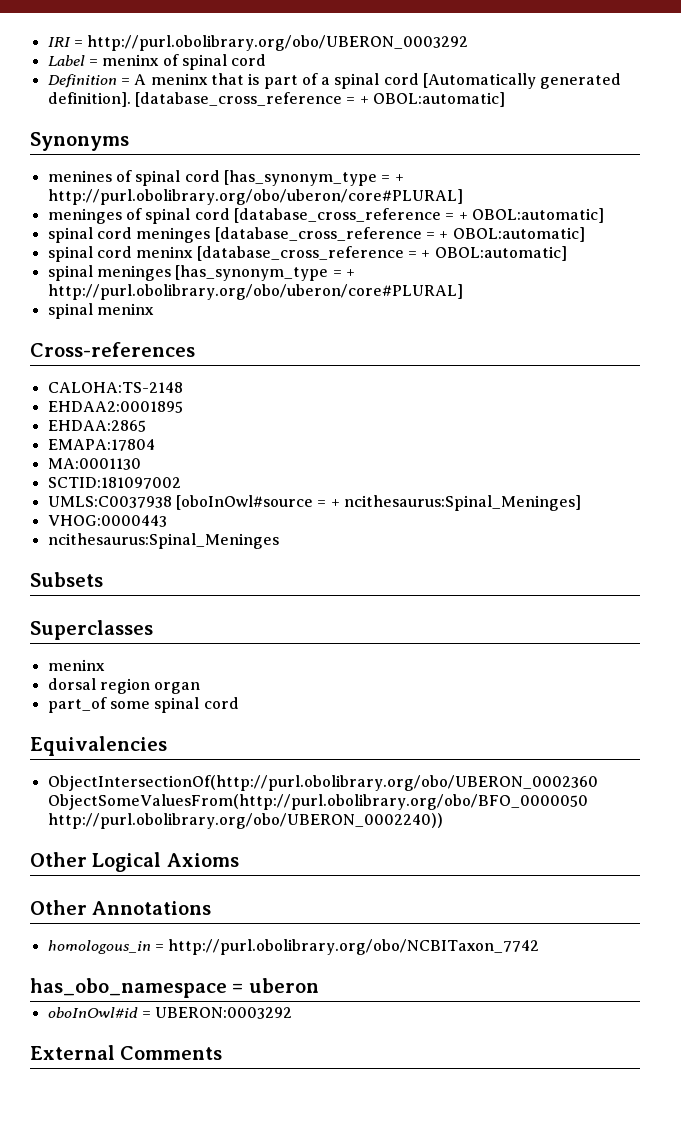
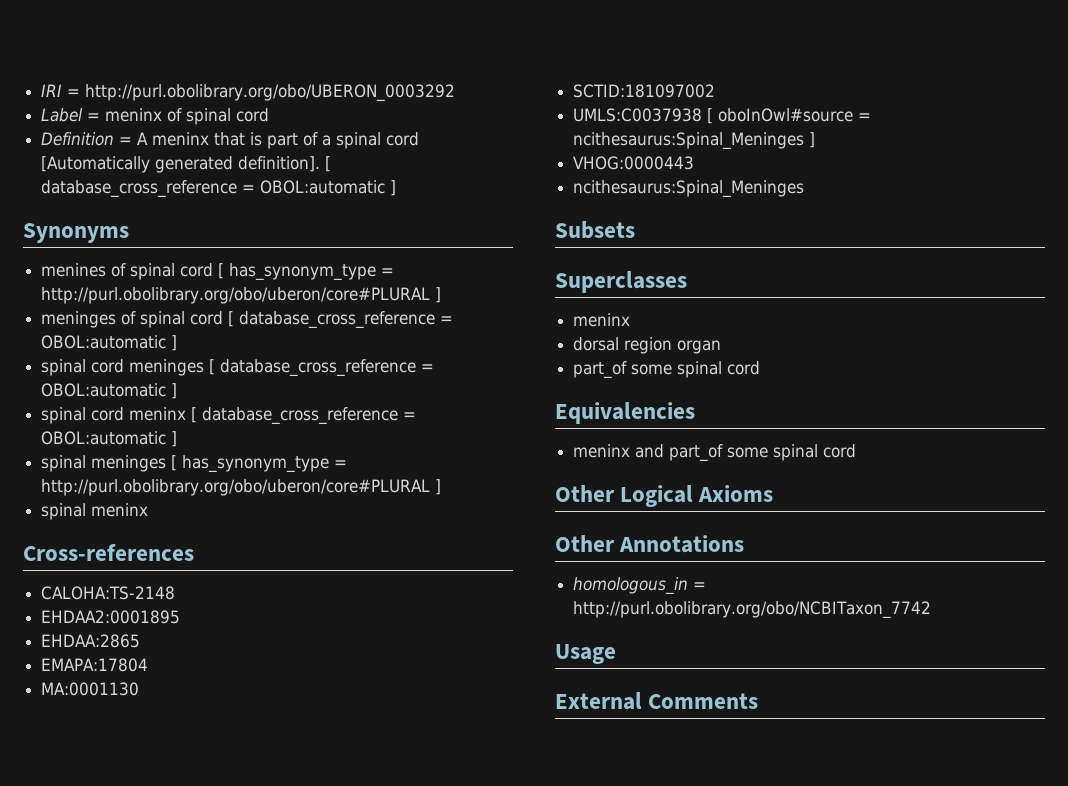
[134,92,505,107] [database_cross_reference = + OBOL:automatic] -> [325,156,332,172] [41,180,397,198] [ database_cross_reference = OBOL:automatic ]
[223,170,404,186] [47,189,463,205] [has_synonym_type = + http://purl.obolibrary.org/obo/uberon/core#PLURAL] -> [218,263,395,281] [41,287,442,304] [ has_synonym_type = http://purl.obolibrary.org/obo/uberon/core#PLURAL ]
[233,208,604,223] [47,227,585,243] [47,246,567,262] [47,265,355,281] [47,284,463,300] [database_cross_reference = + OBOL:automatic] // spinal cord meninges [database_cross_reference = + OBOL:automatic] // spinal cord meninx [database_cross_reference = + OBOL:automatic] // spinal meninges [has_synonym_type = + http://purl.obolibrary.org/obo/uberon/core#PLURAL] -> [228,311,454,329] [41,335,178,351] [41,359,435,377] [41,383,178,399] [41,407,417,425] [41,431,178,447] [41,455,348,473] [41,479,442,496] [ database_cross_reference = OBOL:automatic ] // spinal cord meninges [ database_cross_reference = OBOL:automatic ] // spinal cord meninx [ database_cross_reference = OBOL:automatic ] // spinal meninges [ has_synonym_type = http://purl.obolibrary.org/obo/uberon/core#PLURAL ]
[175,495,581,511] [oboInOwl#source = + ncithesaurus:Spinal_Meninges] -> [707,108,872,124] [573,132,816,150] [ oboInOwl#source = ncithesaurus:Spinal_Meninges ]
[47,775,598,791] [47,794,588,810] [47,813,443,829] ObjectIntersectionOf(http://purl.obolibrary.org/obo/UBERON_0002360 ObjectSomeValuesFrom(http://purl.obolibrary.org/obo/BFO_0000050 http://purl.obolibrary.org/obo/UBERON_0002240)) -> [573,444,857,462] meninx and part_of some spinal cord
[30,978,319,998] [47,1007,293,1019] has_obo_namespace = uberon // oboInOwl#id = UBERON:0003292 -> [555,644,616,664] Usage

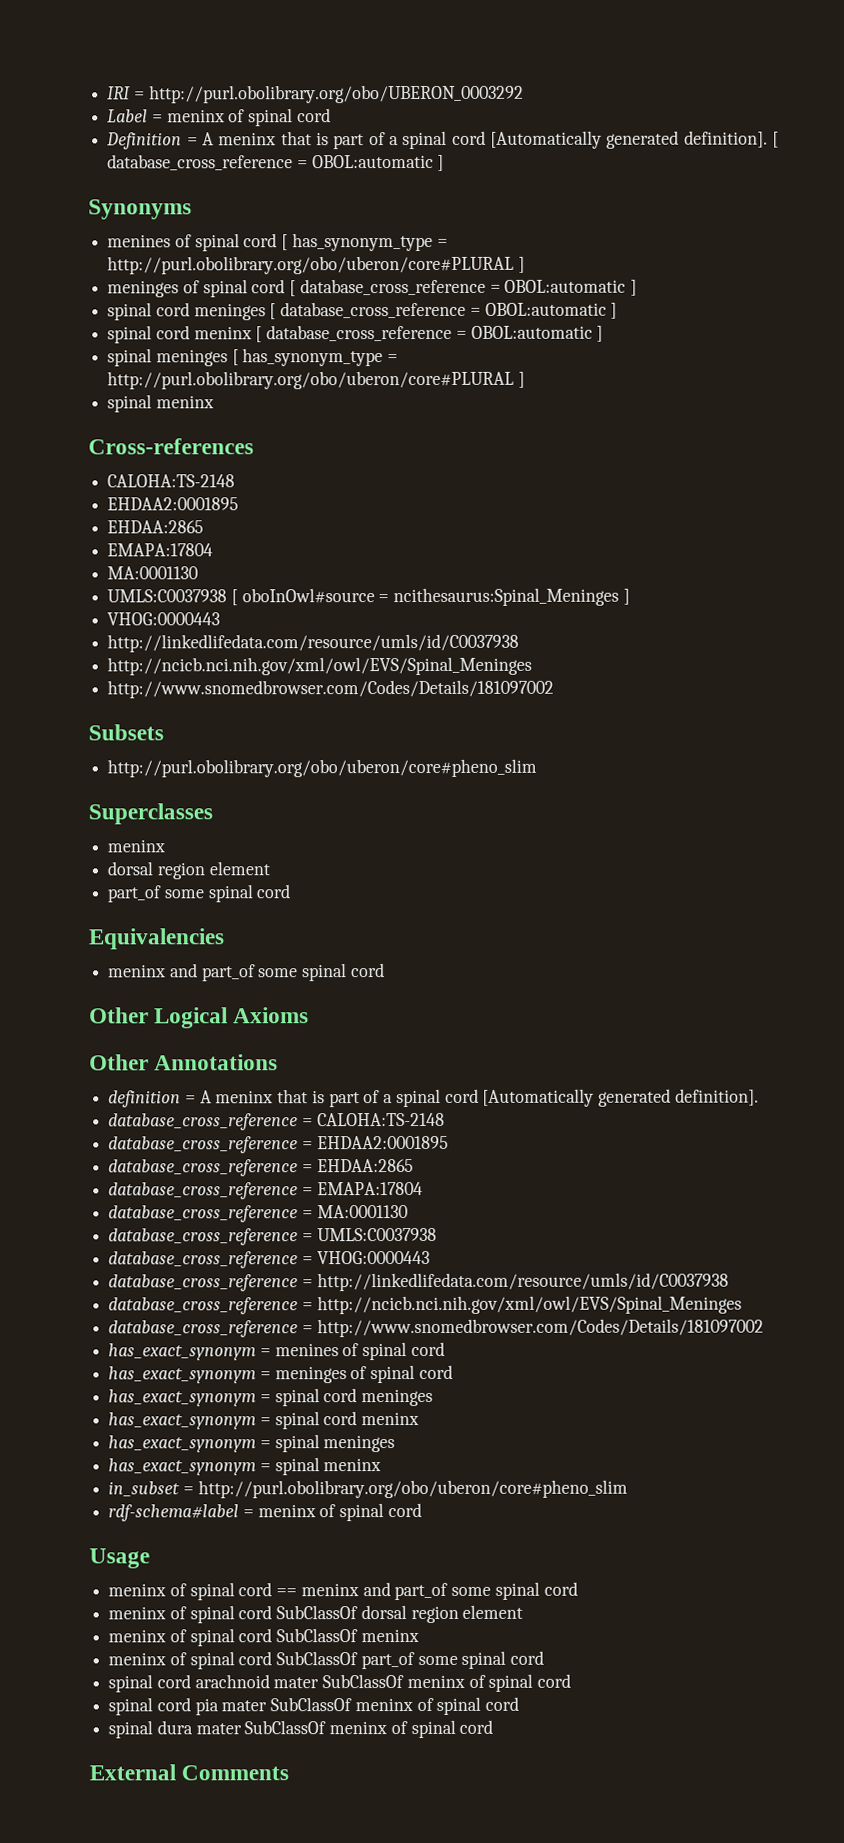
[573,84,716,98] // SCTID:181097002 -> (199, 573) none
[573,180,805,198] ncithesaurus:Spinal_Meninges -> [107,633,520,653] [107,656,533,676] [107,679,555,699] http://linkedlifedata.com/resource/umls/id/C0037938 // http://ncicb.nci.nih.gov/xml/owl/EVS/Spinal_Meninges // http://www.snomedbrowser.com/Codes/Details/181097002
(635, 230) none -> [107,758,538,778] // http://purl.obolibrary.org/obo/uberon/core#pheno_slim
[677,340,722,354] organ -> [208,861,270,876] element
[573,577,707,595] [573,601,932,619] [555,644,616,664] homologous_in = http://purl.obolibrary.org/obo/NCBITaxon_7742 // Usage -> [108,1088,759,1108] [108,1112,445,1131] [108,1135,449,1154] [108,1159,414,1177] [108,1181,423,1200] [108,1205,408,1223] [108,1227,437,1246] [108,1250,430,1269] [108,1272,729,1292] [108,1295,742,1315] [108,1318,764,1338] [108,1341,445,1361] [108,1364,453,1384] [108,1388,434,1407] [108,1411,420,1430] [108,1434,396,1453] [108,1457,382,1476] [108,1479,628,1499] [108,1503,422,1522] [89,1548,150,1569] [108,1581,578,1601] [108,1604,524,1624] [108,1628,419,1647] [108,1650,545,1670] [108,1673,572,1693] [108,1696,520,1716] [108,1719,494,1739] definition = A meninx that is part of a spinal cord [Automatically generated definition]. // database_cross_reference = CALOHA:TS-2148 // database_cross_reference = EHDAA2:0001895 // database_cross_reference = EHDAA:2865 // database_cross_reference = EMAPA:17804 // database_cross_reference = MA:0001130 // database_cross_reference = UMLS:C0037938 // database_cross_reference = VHOG:0000443 // database_cross_reference = http://linkedlifedata.com/resource/umls/id/C0037938 // database_cross_reference = http://ncicb.nci.nih.gov/xml/owl/EVS/Spinal_Meninges // database_cross_reference = http://www.snomedbrowser.com/Codes/Details/181097002 // has_exact_synonym = menines of spinal cord // has_exact_synonym = meninges of spinal cord // has_exact_synonym = spinal cord meninges // has_exact_synonym = spinal cord meninx // has_exact_synonym = spinal meninges // has_exact_synonym = spinal meninx // in_subset = http://purl.obolibrary.org/obo/uberon/core#pheno_slim // rdf-schema#label = meninx of spinal cord // Usage // meninx of spinal cord == meninx and part_of some spinal cord // meninx of spinal cord SubClassOf dorsal region element // meninx of spinal cord SubClassOf meninx // meninx of spinal cord SubClassOf part_of some spinal cord // spinal cord arachnoid mater SubClassOf meninx of spinal cord // spinal cord pia mater SubClassOf meninx of spinal cord // spinal dura mater SubClassOf meninx of spinal cord

